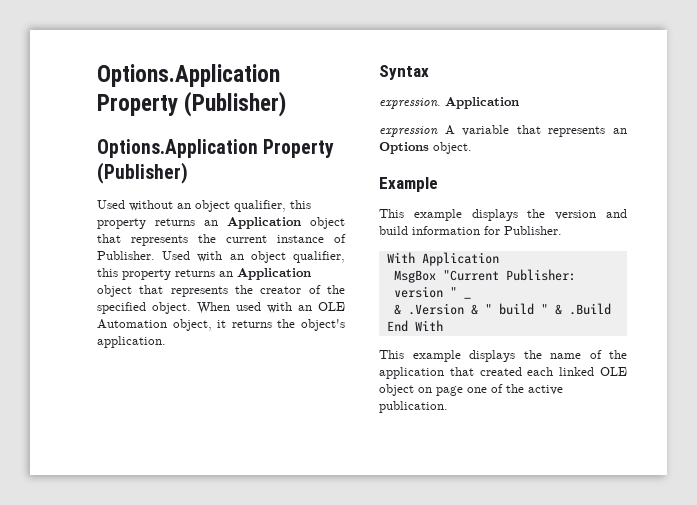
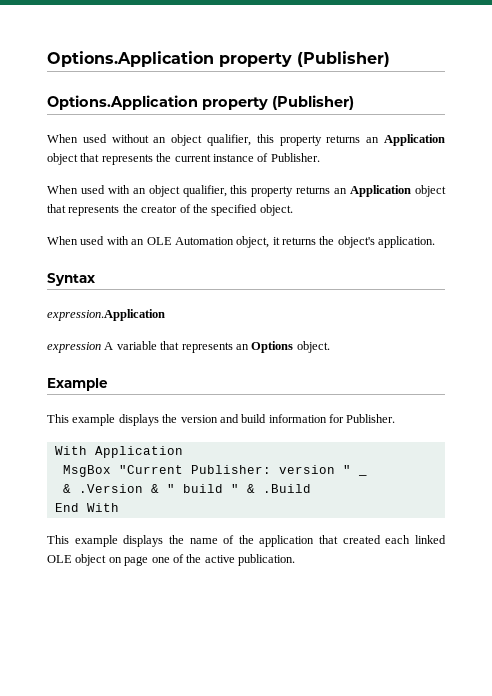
[97,64,280,87] [97,94,178,116] Options.Application Property -> [47,51,292,67] Options.Application property
[263,139,335,158] [97,162,188,184] [97,200,125,209] Property (Publisher) // Used -> [202,95,354,110] [47,134,107,143] property (Publisher) // When used
[162,251,191,260] Used -> [47,185,105,194] // When used
(191, 308) none -> (293, 210) //
[379,97,519,109] expression. Application -> [47,309,165,321] expression.Application

